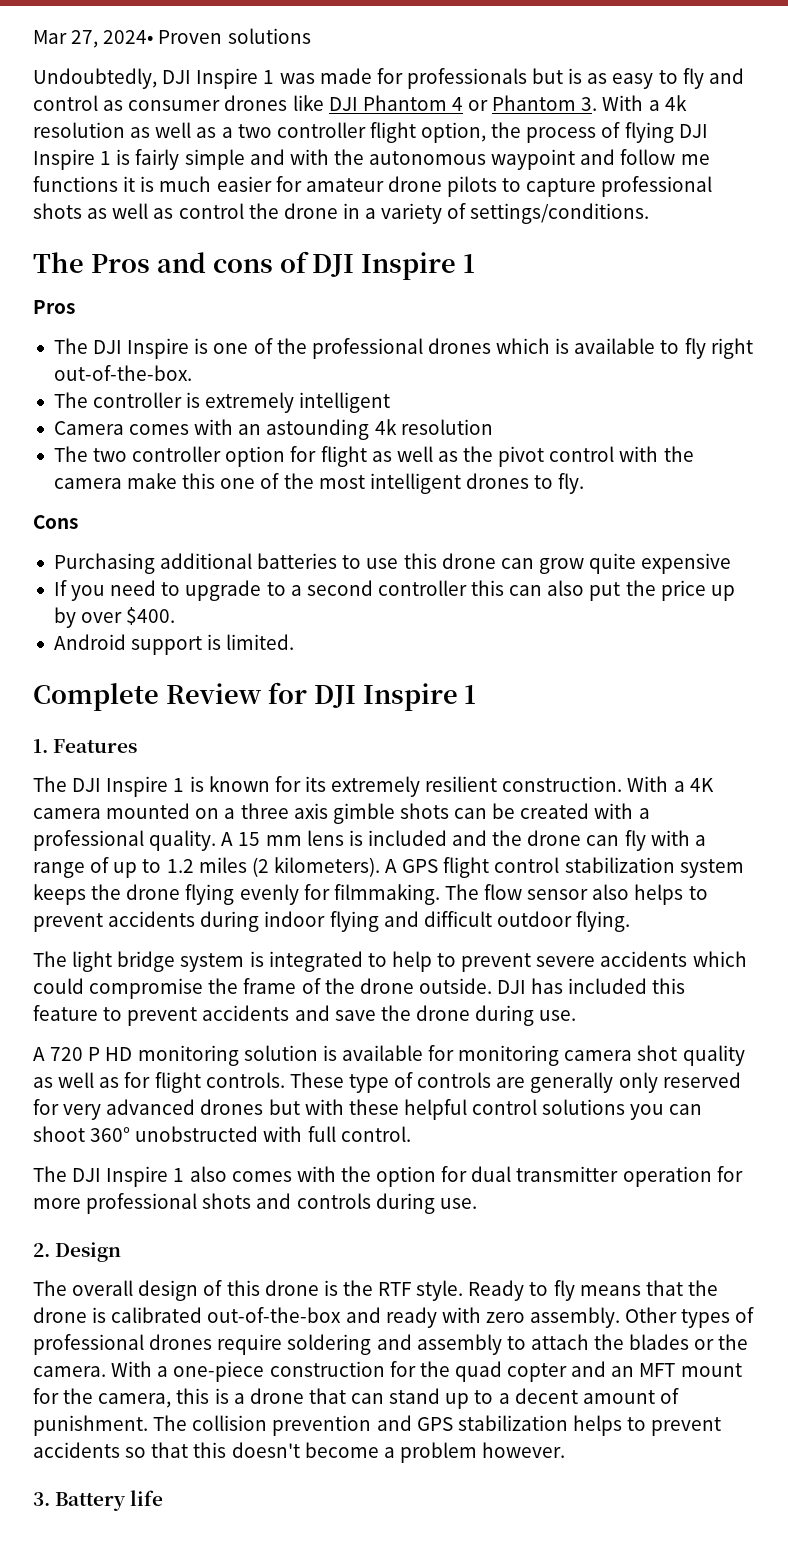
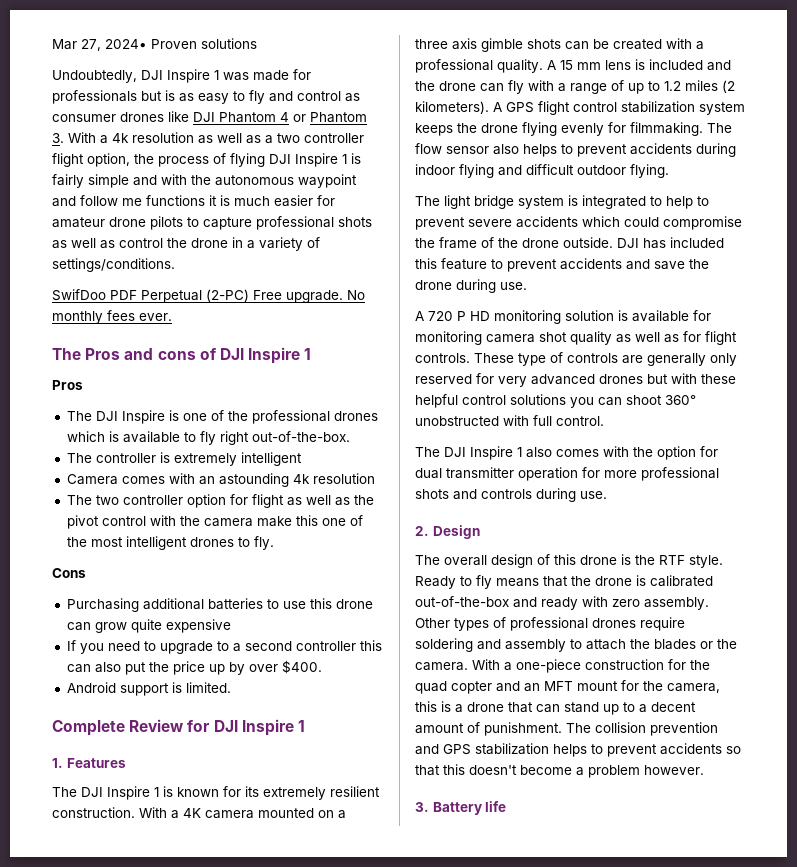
(650, 213) none -> [52,289,365,303] [52,310,172,324] // SwifDoo PDF Perpetual (2-PC) Free upgrade. No monthly fees ever.

